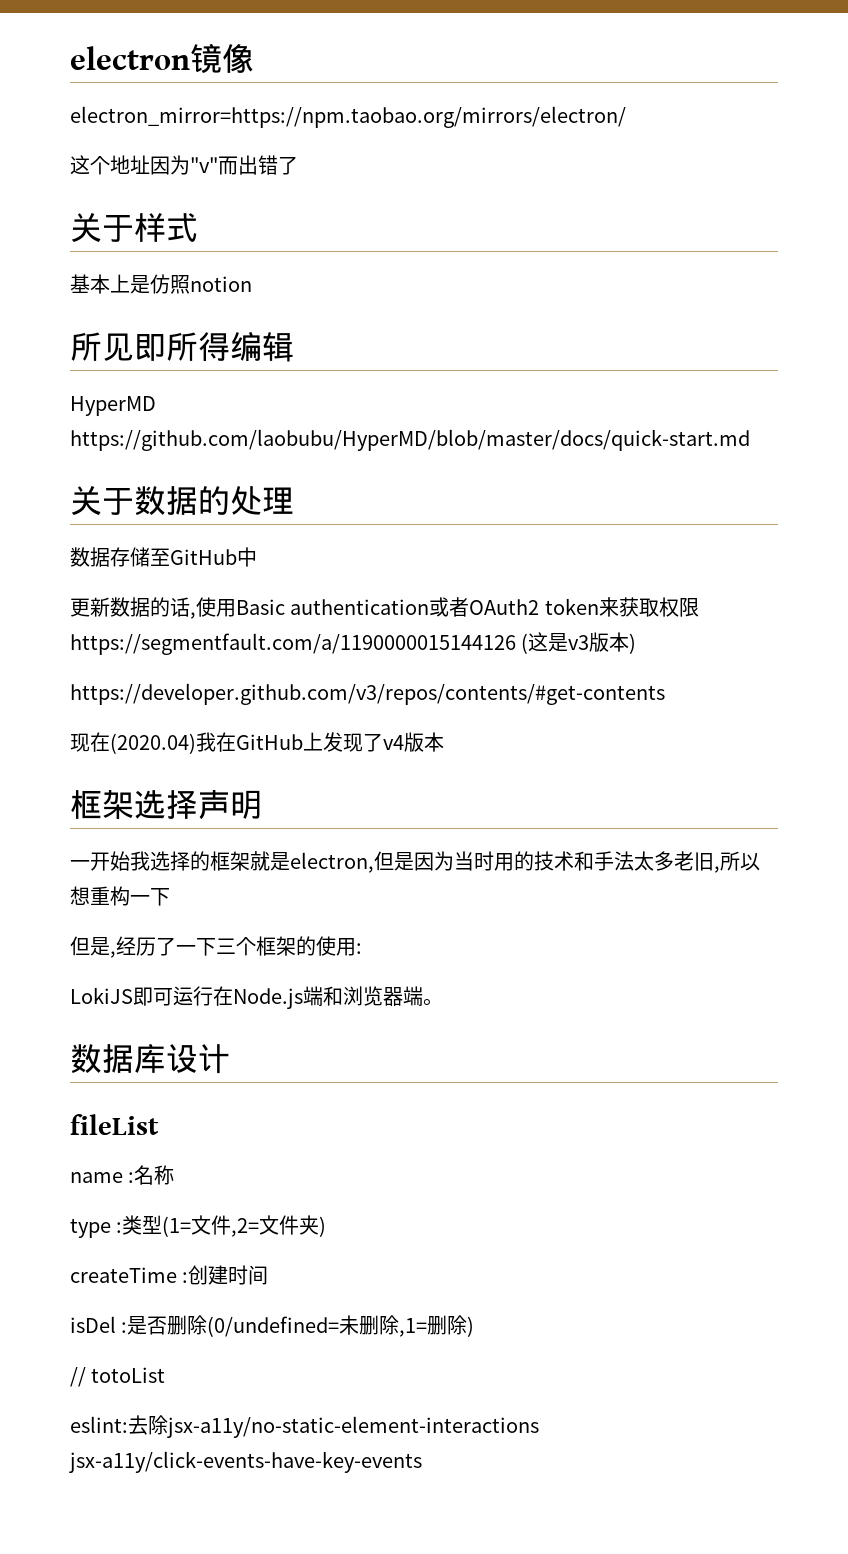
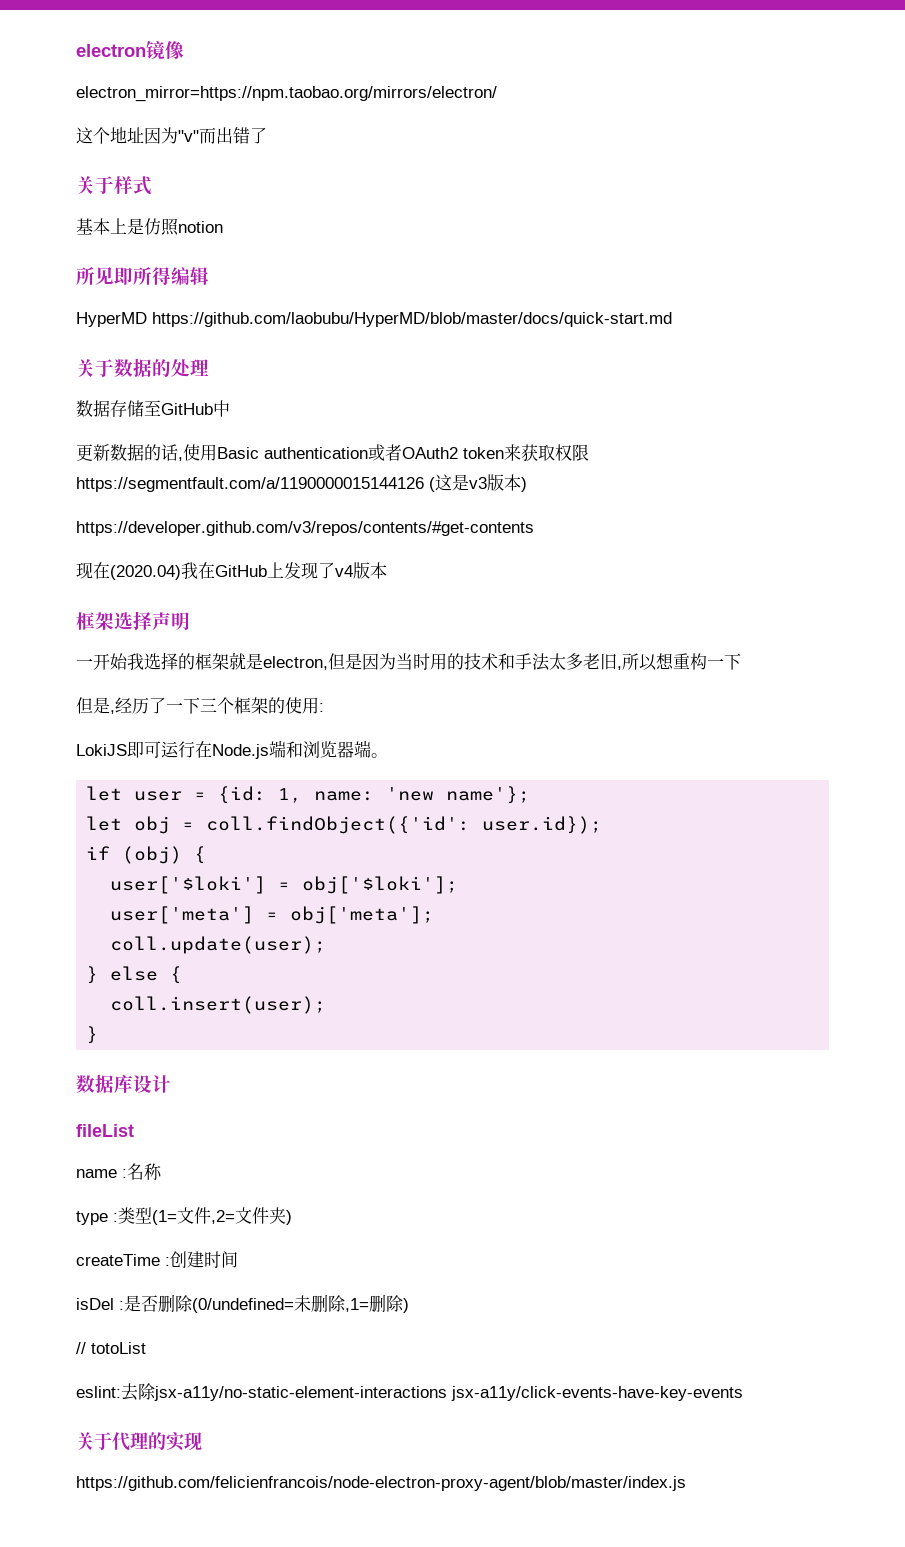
(443, 1002) none -> [86,786,531,804] [86,816,603,834] [86,846,207,864] [110,876,459,894] [110,906,435,924] [110,936,327,954] [86,966,183,984] [110,996,327,1014] [86,1026,99,1044] // let user = {id: 1, name: 'new name'}; // let obj = coll.findObject({'id': user.id}); // if (obj) { // user['$loki'] = obj['$loki']; // user['meta'] = obj['meta']; // coll.update(user); // } else { // coll.insert(user); // }
(422, 1462) none -> [76,1432,202,1451] [76,1476,686,1491] // 关于代理的实现 // https://github.com/felicienfrancois/node-electron-proxy-agent/blob/master/index.js

